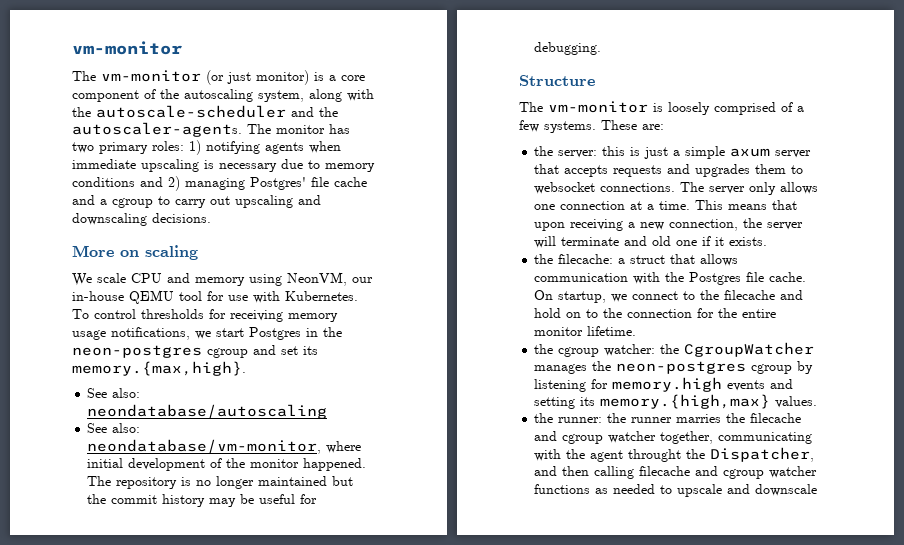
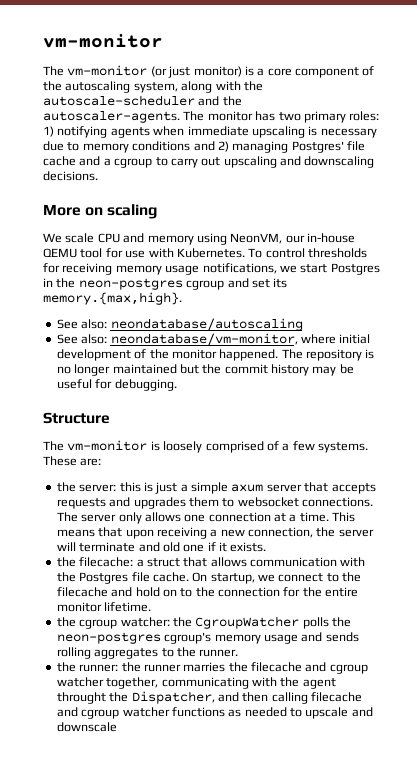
[534,361,814,374] [534,377,794,392] [534,394,818,409] manages the neon-postgres cgroup by listening for memory.high events and setting its memory.{high,max} values. -> [302,617,351,629] [56,632,359,644] [56,647,239,659] polls the neon-postgres cgroup's memory usage and sends rolling aggregates to the runner.

